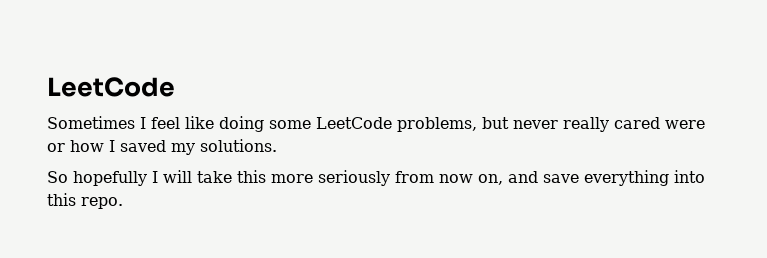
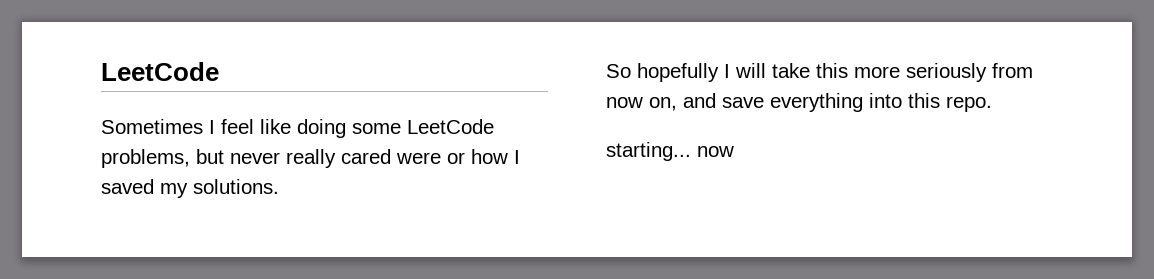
(123, 203) none -> [606,142,734,161] // starting... now

